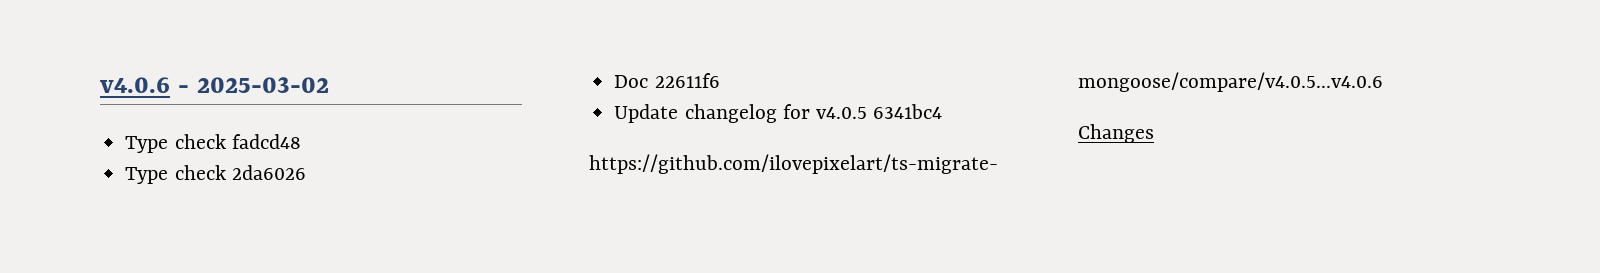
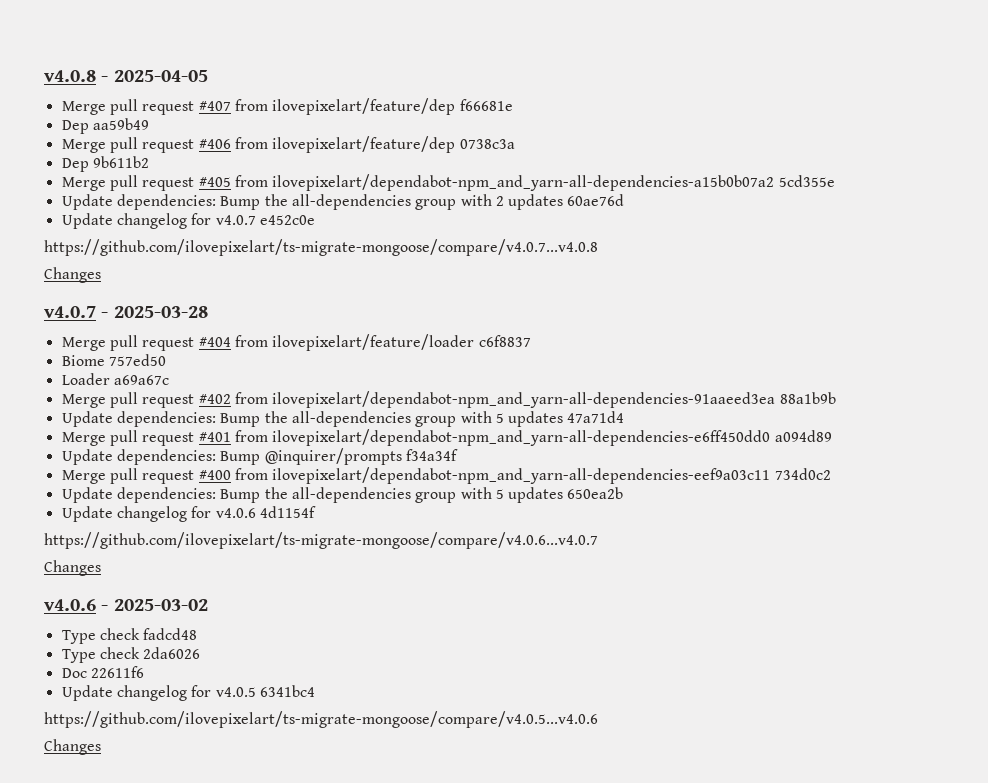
(100, 85) none -> [44,70,208,82] [61,98,513,115] [61,118,149,134] [61,136,515,153] [61,156,149,172] [61,174,835,191] [61,194,625,210] [61,213,315,229] [44,239,598,256] [44,267,101,283] [44,306,208,318] [61,334,531,351] [61,354,166,366] [61,373,169,385] [61,391,836,408] [61,411,625,427] [61,429,832,446] [61,448,458,465] [61,467,831,484] [61,487,624,503] [61,506,316,522] [44,532,598,549] [44,560,101,576] v4.0.8 - 2025-04-05 // Merge pull request #407 from ilovepixelart/feature/dep f66681e // Dep aa59b49 // Merge pull request #406 from ilovepixelart/feature/dep 0738c3a // Dep 9b611b2 // Merge pull request #405 from ilovepixelart/dependabot-npm_and_yarn-all-dependencies-a15b0b07a2 5cd355e // Update dependencies: Bump the all-dependencies group with 2 updates 60ae76d // Update changelog for v4.0.7 e452c0e // https://github.com/ilovepixelart/ts-migrate-mongoose/compare/v4.0.7...v4.0.8 // Changes // v4.0.7 - 2025-03-28 // Merge pull request #404 from ilovepixelart/feature/loader c6f8837 // Biome 757ed50 // Loader a69a67c // Merge pull request #402 from ilovepixelart/dependabot-npm_and_yarn-all-dependencies-91aaeed3ea 88a1b9b // Update dependencies: Bump the all-dependencies group with 5 updates 47a71d4 // Merge pull request #401 from ilovepixelart/dependabot-npm_and_yarn-all-dependencies-e6ff450dd0 a094d89 // Update dependencies: Bump @inquirer/prompts f34a34f // Merge pull request #400 from ilovepixelart/dependabot-npm_and_yarn-all-dependencies-eef9a03c11 734d0c2 // Update dependencies: Bump the all-dependencies group with 5 updates 650ea2b // Update changelog for v4.0.6 4d1154f // https://github.com/ilovepixelart/ts-migrate-mongoose/compare/v4.0.6...v4.0.7 // Changes //

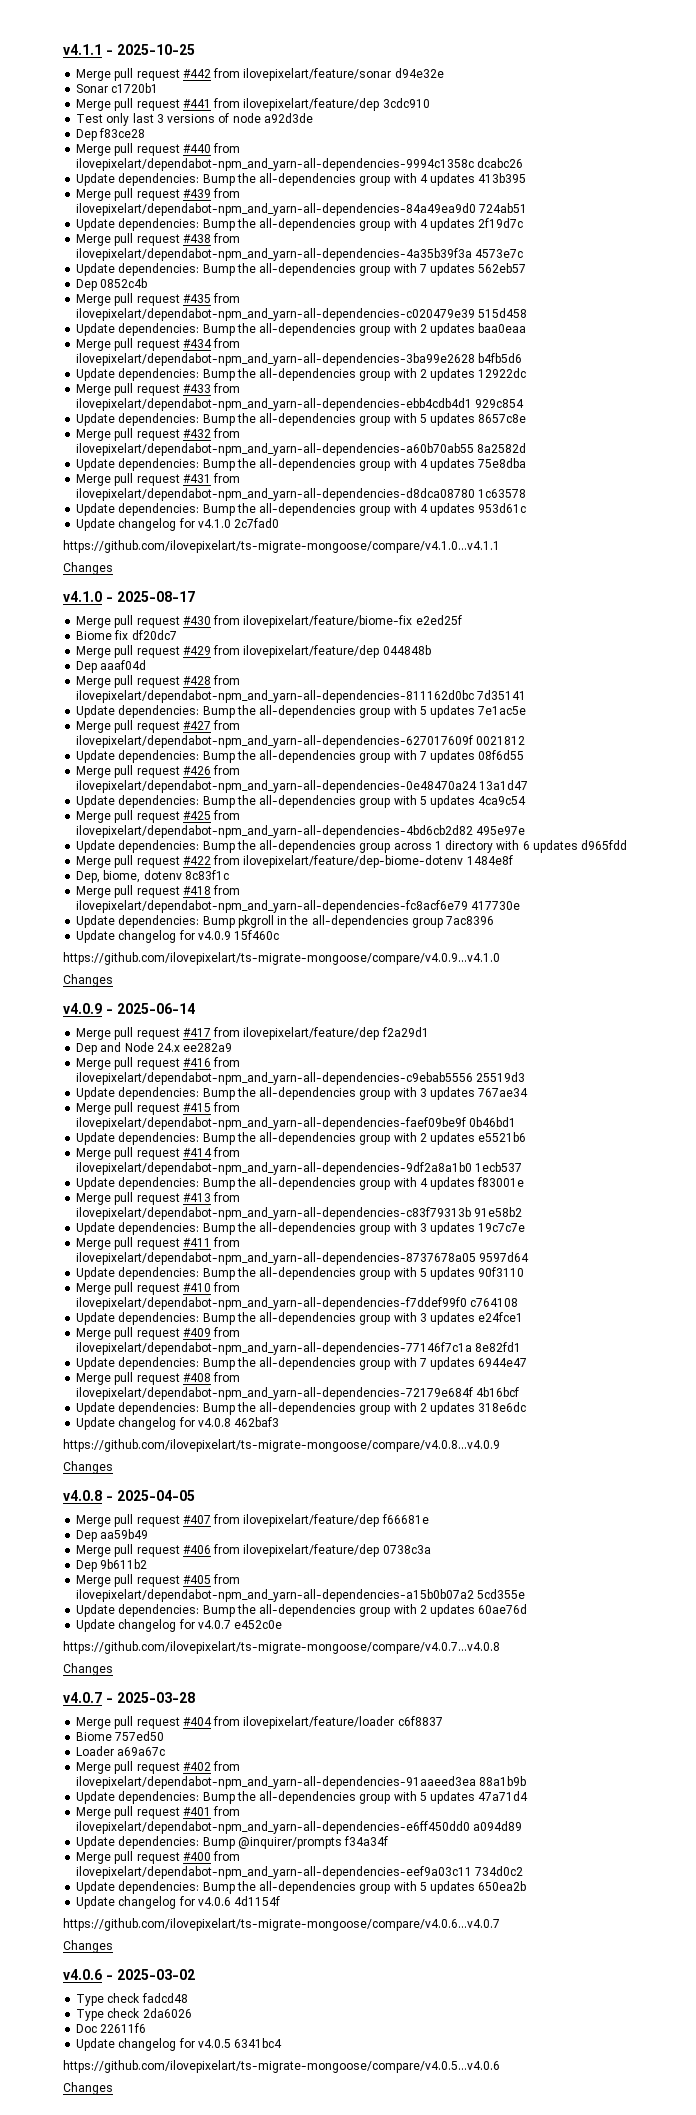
(44, 76) none -> [63,44,195,55] [76,68,444,81] [76,83,159,93] [76,98,430,111] [76,113,313,126] [76,128,146,141] [76,143,241,156] [76,158,524,171] [76,173,527,186] [76,188,241,201] [76,203,528,216] [76,218,524,231] [76,233,241,246] [76,248,524,261] [76,263,527,276] [76,278,148,291] [76,293,241,306] [76,308,528,321] [76,323,527,336] [76,338,241,351] [76,353,523,366] [76,368,527,381] [76,383,241,396] [76,398,525,411] [76,413,527,426] [76,428,241,441] [76,443,527,456] [76,458,527,471] [76,473,241,486] [76,488,527,501] [76,503,527,516] [76,518,280,531] [63,540,500,553] [63,562,113,575] [63,591,195,602] [76,615,462,628] [76,630,177,640] [76,645,431,658] [76,660,147,673] [76,675,241,688] [76,690,527,703] [76,705,527,718] [76,720,241,733] [76,735,526,748] [76,750,525,763] [76,765,241,778] [76,780,529,793] [76,795,527,808] [76,810,241,823] [76,825,526,838] [76,840,628,853] [76,855,513,868] [76,870,229,883] [76,885,241,898] [76,900,521,913] [76,915,495,928] [76,930,280,943] [63,952,500,965] [63,974,113,987] [63,1003,195,1014] [76,1027,429,1040] [76,1042,233,1055] [76,1057,241,1070] [76,1072,526,1085] [76,1087,529,1100] [76,1102,241,1115] [76,1117,517,1130] [76,1132,527,1145] [76,1147,241,1160] [76,1162,523,1175] [76,1177,525,1190] [76,1192,241,1205] [76,1207,523,1220] [76,1222,526,1235] [76,1237,241,1250] [76,1252,530,1265] [76,1267,525,1280] [76,1282,241,1295] [76,1297,519,1310] [76,1312,524,1325] [76,1327,241,1340] [76,1342,522,1355] [76,1357,528,1370] [76,1372,241,1385] [76,1387,520,1400] [76,1402,527,1415] [76,1417,280,1430] [63,1439,500,1452] [63,1461,113,1474] v4.1.1 - 2025-10-25 // Merge pull request #442 from ilovepixelart/feature/sonar d94e32e // Sonar c1720b1 // Merge pull request #441 from ilovepixelart/feature/dep 3cdc910 // Test only last 3 versions of node a92d3de // Dep f83ce28 // Merge pull request #440 from ilovepixelart/dependabot-npm_and_yarn-all-dependencies-9994c1358c dcabc26 // Update dependencies: Bump the all-dependencies group with 4 updates 413b395 // Merge pull request #439 from ilovepixelart/dependabot-npm_and_yarn-all-dependencies-84a49ea9d0 724ab51 // Update dependencies: Bump the all-dependencies group with 4 updates 2f19d7c // Merge pull request #438 from ilovepixelart/dependabot-npm_and_yarn-all-dependencies-4a35b39f3a 4573e7c // Update dependencies: Bump the all-dependencies group with 7 updates 562eb57 // Dep 0852c4b // Merge pull request #435 from ilovepixelart/dependabot-npm_and_yarn-all-dependencies-c020479e39 515d458 // Update dependencies: Bump the all-dependencies group with 2 updates baa0eaa // Merge pull request #434 from ilovepixelart/dependabot-npm_and_yarn-all-dependencies-3ba99e2628 b4fb5d6 // Update dependencies: Bump the all-dependencies group with 2 updates 12922dc // Merge pull request #433 from ilovepixelart/dependabot-npm_and_yarn-all-dependencies-ebb4cdb4d1 929c854 // Update dependencies: Bump the all-dependencies group with 5 updates 8657c8e // Merge pull request #432 from ilovepixelart/dependabot-npm_and_yarn-all-dependencies-a60b70ab55 8a2582d // Update dependencies: Bump the all-dependencies group with 4 updates 75e8dba // Merge pull request #431 from ilovepixelart/dependabot-npm_and_yarn-all-dependencies-d8dca08780 1c63578 // Update dependencies: Bump the all-dependencies group with 4 updates 953d61c // Update changelog for v4.1.0 2c7fad0 // https://github.com/ilovepixelart/ts-migrate-mongoose/compare/v4.1.0...v4.1.1 // Changes // v4.1.0 - 2025-08-17 // Merge pull request #430 from ilovepixelart/feature/biome-fix e2ed25f // Biome fix df20dc7 // Merge pull request #429 from ilovepixelart/feature/dep 044848b // Dep aaaf04d // Merge pull request #428 from ilovepixelart/dependabot-npm_and_yarn-all-dependencies-811162d0bc 7d35141 // Update dependencies: Bump the all-dependencies group with 5 updates 7e1ac5e // Merge pull request #427 from ilovepixelart/dependabot-npm_and_yarn-all-dependencies-627017609f 0021812 // Update dependencies: Bump the all-dependencies group with 7 updates 08f6d55 // Merge pull request #426 from ilovepixelart/dependabot-npm_and_yarn-all-dependencies-0e48470a24 13a1d47 // Update dependencies: Bump the all-dependencies group with 5 updates 4ca9c54 // Merge pull request #425 from ilovepixelart/dependabot-npm_and_yarn-all-dependencies-4bd6cb2d82 495e97e // Update dependencies: Bump the all-dependencies group across 1 directory with 6 updates d965fdd // Merge pull request #422 from ilovepixelart/feature/dep-biome-dotenv 1484e8f // Dep, biome, dotenv 8c83f1c // Merge pull request #418 from ilovepixelart/dependabot-npm_and_yarn-all-dependencies-fc8acf6e79 417730e // Update dependencies: Bump pkgroll in the all-dependencies group 7ac8396 // Update changelog for v4.0.9 15f460c // https://github.com/ilovepixelart/ts-migrate-mongoose/compare/v4.0.9...v4.1.0 // Changes // v4.0.9 - 2025-06-14 // Merge pull request #417 from ilovepixelart/feature/dep f2a29d1 // Dep and Node 24.x ee282a9 // Merge pull request #416 from ilovepixelart/dependabot-npm_and_yarn-all-dependencies-c9ebab5556 25519d3 // Update dependencies: Bump the all-dependencies group with 3 updates 767ae34 // Merge pull request #415 from ilovepixelart/dependabot-npm_and_yarn-all-dependencies-faef09be9f 0b46bd1 // Update dependencies: Bump the all-dependencies group with 2 updates e5521b6 // Merge pull request #414 from ilovepixelart/dependabot-npm_and_yarn-all-dependencies-9df2a8a1b0 1ecb537 // Update dependencies: Bump the all-dependencies group with 4 updates f83001e // Merge pull request #413 from ilovepixelart/dependabot-npm_and_yarn-all-dependencies-c83f79313b 91e58b2 // Update dependencies: Bump the all-dependencies group with 3 updates 19c7c7e // Merge pull request #411 from ilovepixelart/dependabot-npm_and_yarn-all-dependencies-8737678a05 9597d64 // Update dependencies: Bump the all-dependencies group with 5 updates 90f3110 // Merge pull request #410 from ilovepixelart/dependabot-npm_and_yarn-all-dependencies-f7ddef99f0 c764108 // Update dependencies: Bump the all-dependencies group with 3 updates e24fce1 // Merge pull request #409 from ilovepixelart/dependabot-npm_and_yarn-all-dependencies-77146f7c1a 8e82fd1 // Update dependencies: Bump the all-dependencies group with 7 updates 6944e47 // Merge pull request #408 from ilovepixelart/dependabot-npm_and_yarn-all-dependencies-72179e684f 4b16bcf // Update dependencies: Bump the all-dependencies group with 2 updates 318e6dc // Update changelog for v4.0.8 462baf3 // https://github.com/ilovepixelart/ts-migrate-mongoose/compare/v4.0.8...v4.0.9 // Changes //

